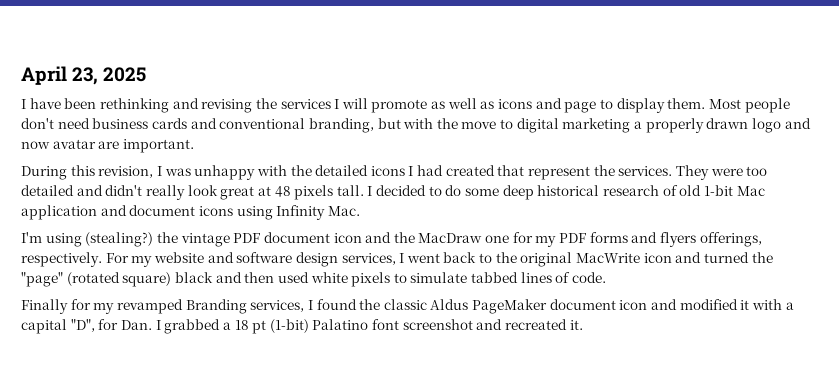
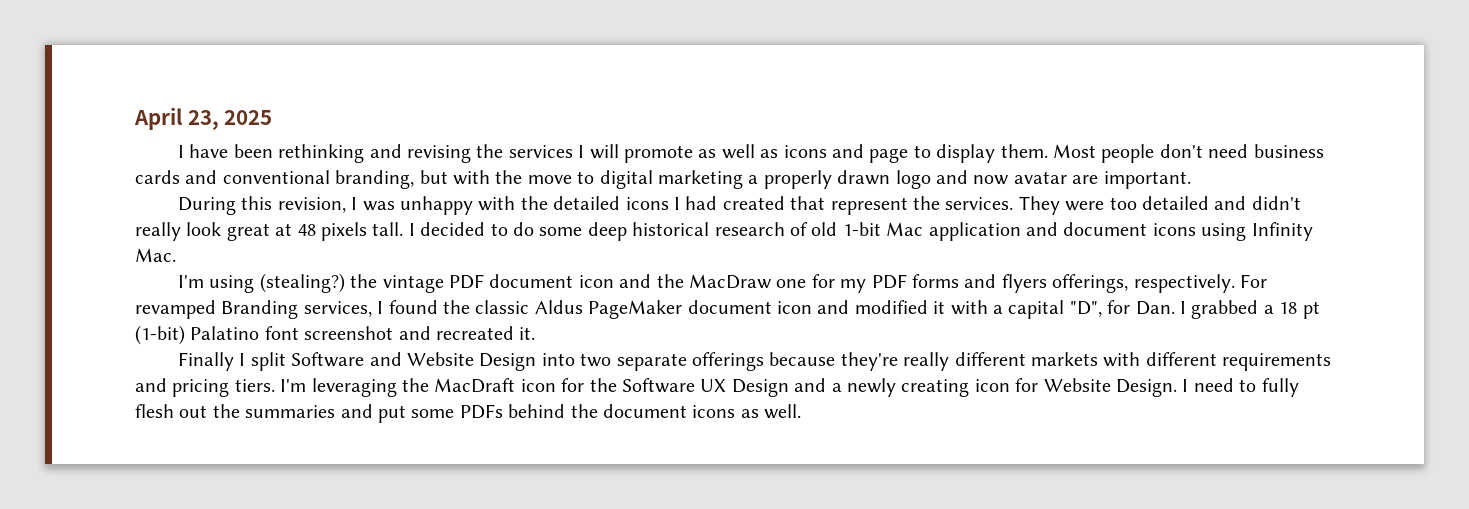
[131,252,773,267] [21,272,607,287] [21,299,115,314] my website and software design services, I went back to the original MacWrite icon and turned the "page" (rotated square) black and then used white pixels to simulate tabbed lines of code. // Finally for my -> (1268, 281) none
(583, 325) none -> [178,352,1332,371] [135,378,1299,397] [135,404,802,423] // Finally I split Software and Website Design into two separate offerings because they're really different markets with different requirements and pricing tiers. I'm leveraging the MacDraft icon for the Software UX Design and a newly creating icon for Website Design. I need to fully flesh out the summaries and put some PDFs behind the document icons as well.

